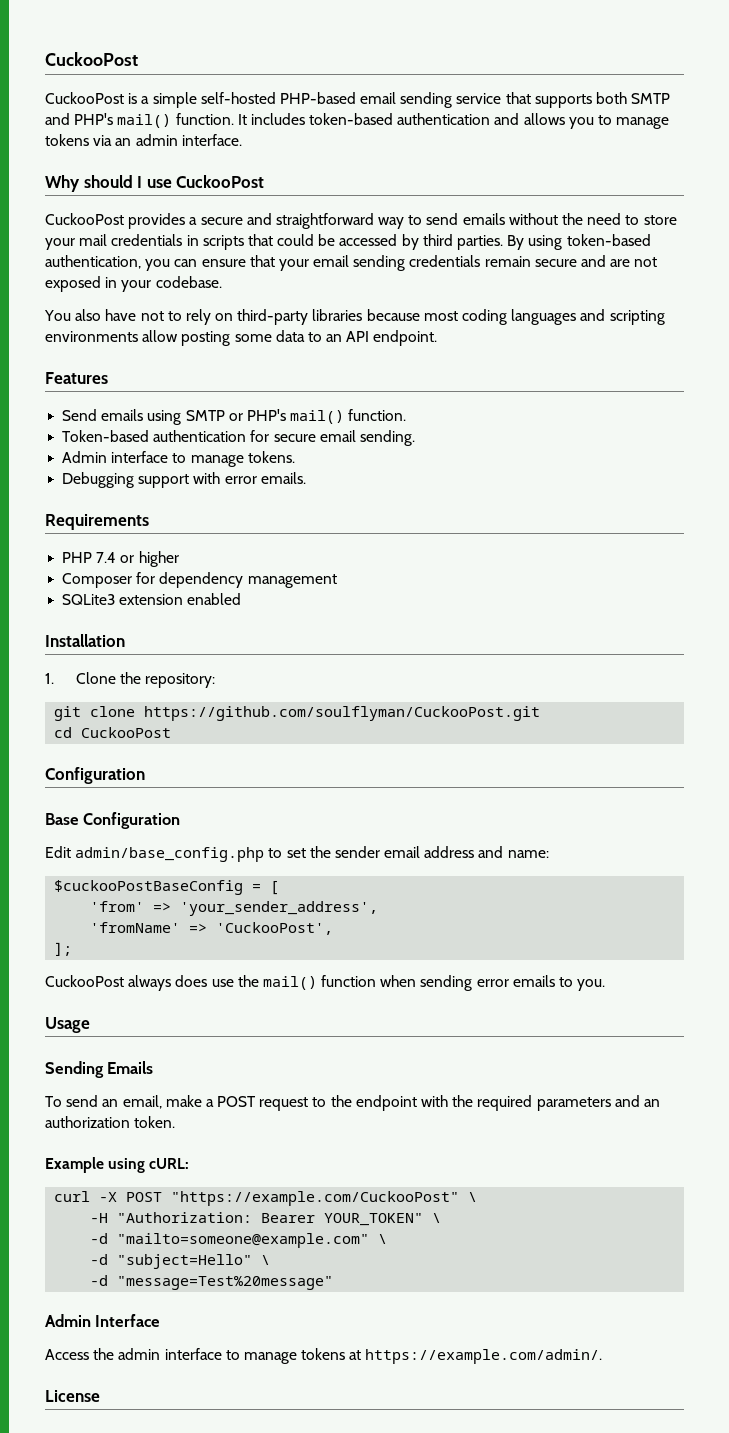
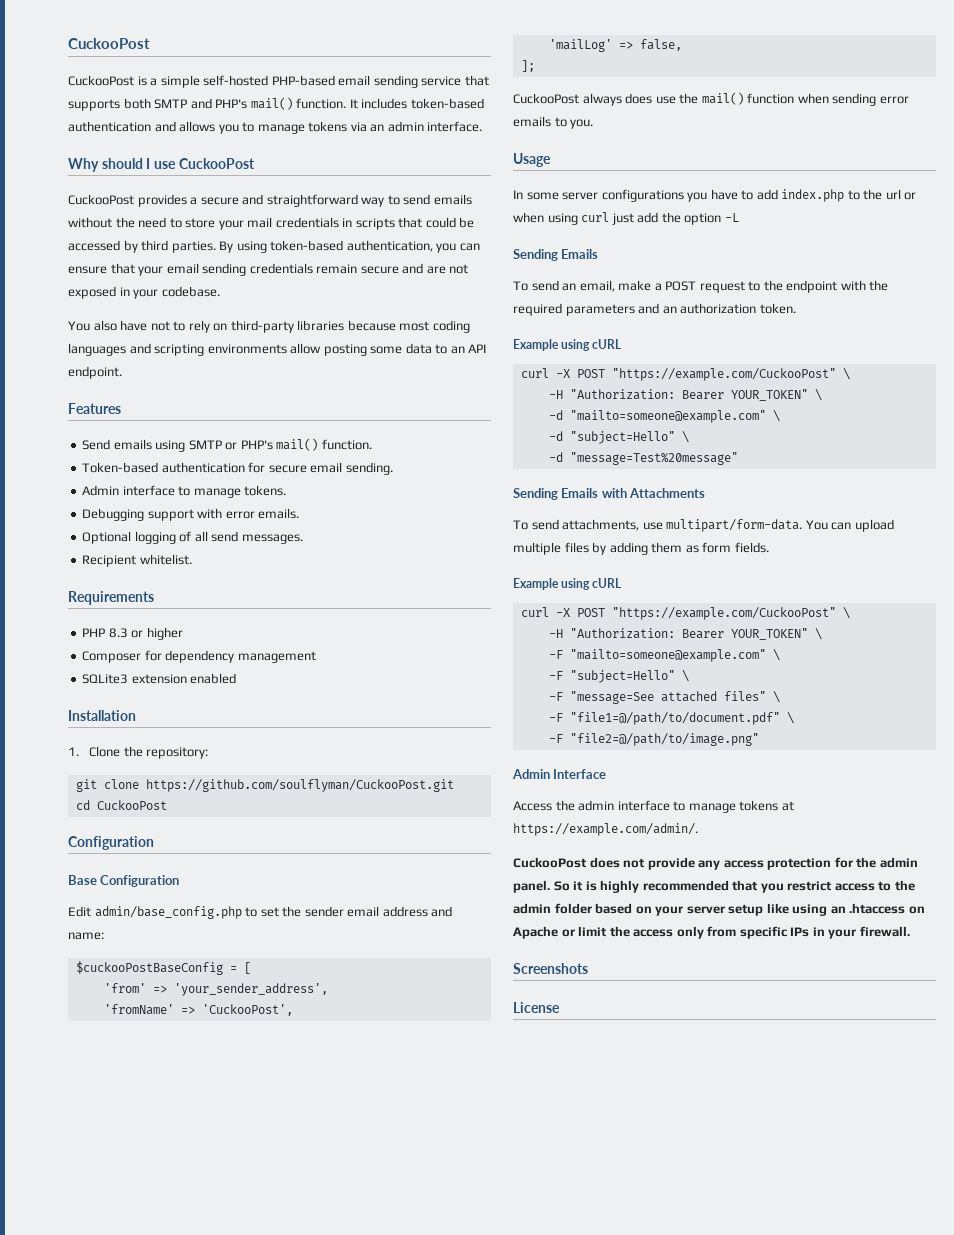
(306, 478) none -> [82,531,303,544] [82,554,192,567] // Optional logging of all send messages. // Recipient whitelist.
[96,552,117,563] 7.4 -> [108,628,128,638] 8.3
(334, 928) none -> [548,39,682,52] // 'mailLog' => false,
(90, 1025) none -> [513,189,917,202] [513,212,739,225] // In some server configurations you have to add index.php to the url or when using curl just add the option -L
[149,1158,190,1169] cURL: -> [592,339,623,349] cURL
(334, 1283) none -> [513,488,706,500] [513,519,894,532] [513,542,769,555] [513,578,623,590] [520,607,850,620] [548,628,822,640] [548,649,780,662] [548,670,689,683] [548,691,780,704] [548,712,794,725] [548,733,759,746] // Sending Emails with Attachments // To send attachments, use multipart/form-data. You can upload multiple files by adding them as form fields. // Example using cURL // curl -X POST "https://example.com/CuckooPost" \ // -H "Authorization: Bearer YOUR_TOKEN" \ // -F "mailto=someone@example.com" \ // -F "subject=Hello" \ // -F "message=See attached files" \ // -F "file1=@/path/to/document.pdf" \ // -F "file2=@/path/to/image.png"
(603, 1356) none -> [513,857,918,870] [513,880,915,893] [513,903,925,916] [513,926,910,939] [513,963,588,974] // CuckooPost does not provide any access protection for the admin panel. So it is highly recommended that you restrict access to the admin folder based on your server setup like using an .htaccess on Apache or limit the access only from specific IPs in your firewall. // Screenshots

